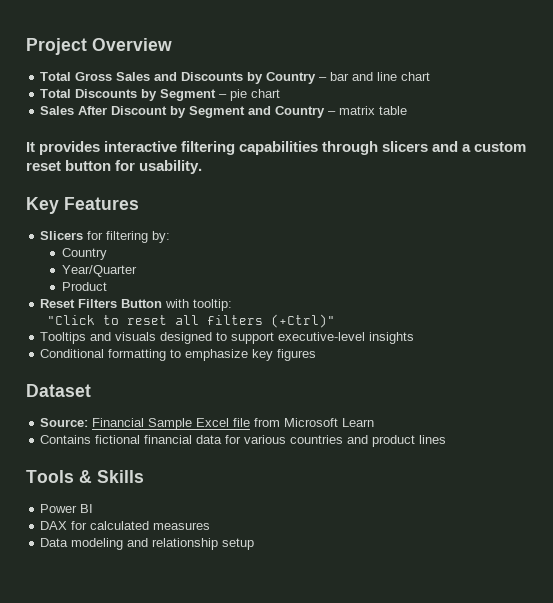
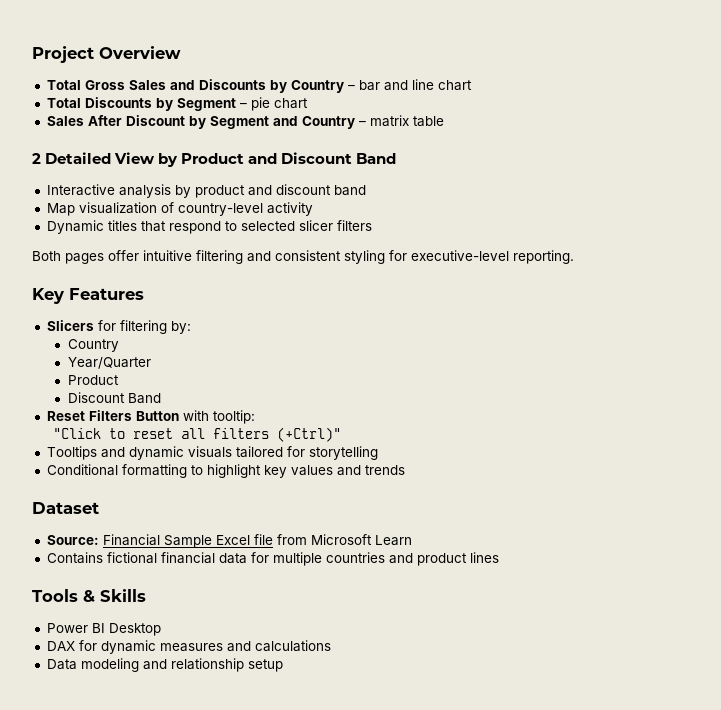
[26,141,527,155] [26,160,203,174] It provides interactive filtering capabilities through slicers and a custom reset button for usability. -> [32,152,397,167] [46,184,366,198] [46,202,313,216] [46,220,372,234] [32,250,574,264] 2 Detailed View by Product and Discount Band // Interactive analysis by product and discount band // Map visualization of country-level activity // Dynamic titles that respond to selected slicer filters // Both pages offer intuitive filtering and consistent styling for executive-level reporting.
(107, 286) none -> [67,392,161,404] // Discount Band
[115,332,415,344] [40,349,317,361] visuals designed to support executive-level insights // Conditional formatting to emphasize key figures -> [128,446,378,460] [46,464,405,478] dynamic visuals tailored for storytelling // Conditional formatting to highlight key values and trends
[244,435,287,444] various -> [272,552,322,566] multiple
(94, 508) none -> [108,623,161,636] Desktop
[90,521,150,530] calculated -> [100,640,156,654] dynamic
(211, 526) none -> [226,640,331,652] and calculations

